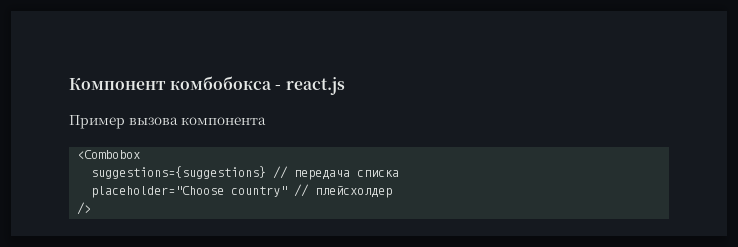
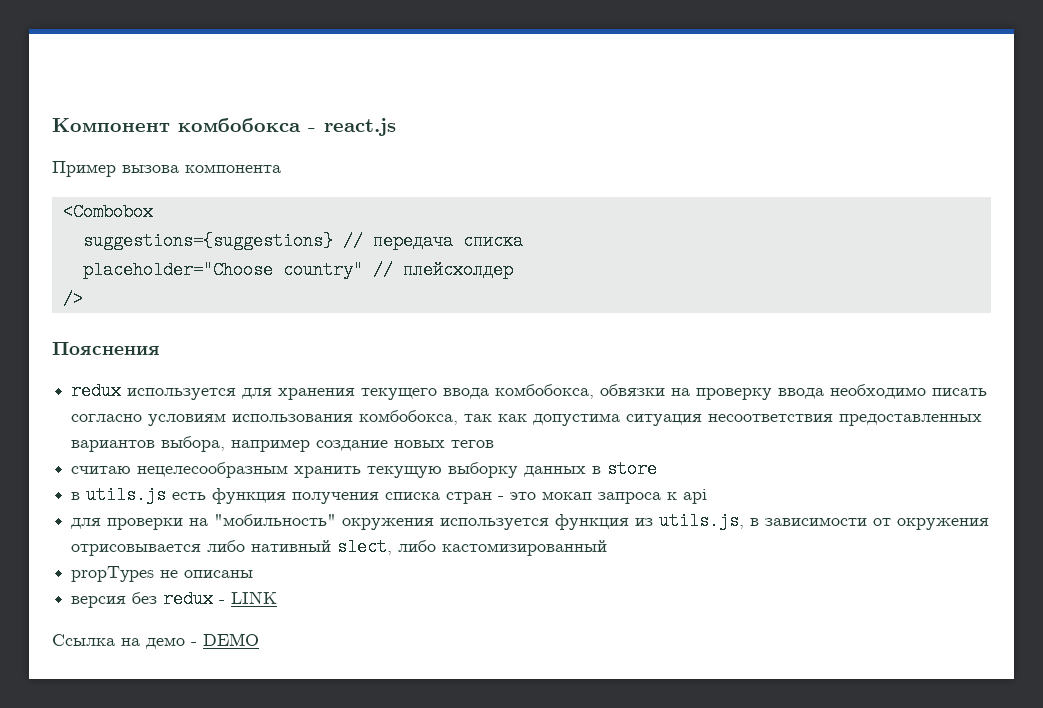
(92, 208) none -> [52,342,160,355] [71,382,988,400] [71,410,983,426] [71,436,495,452] [71,460,658,478] [71,486,708,504] [71,512,990,530] [71,538,608,556] [71,566,254,582] [71,590,278,608] [52,633,259,649] // Пояснения // redux используется для хранения текущего ввода комбобокса, обвязки на проверку ввода необходимо писать согласно условиям использования комбобокса, так как допустима ситуация несоответствия предоставленных вариантов выбора, например создание новых тегов // считаю нецелесообразным хранить текущую выборку данных в store // в utils.js есть функция получения списка стран - это мокап запроса к api // для проверки на "мобильность" окружения используется функция из utils.js, в зависимости от окружения отрисовывается либо нативный slect, либо кастомизированный // propTypes не описаны // версия без redux - LINK // Ссылка на демо - DEMO

